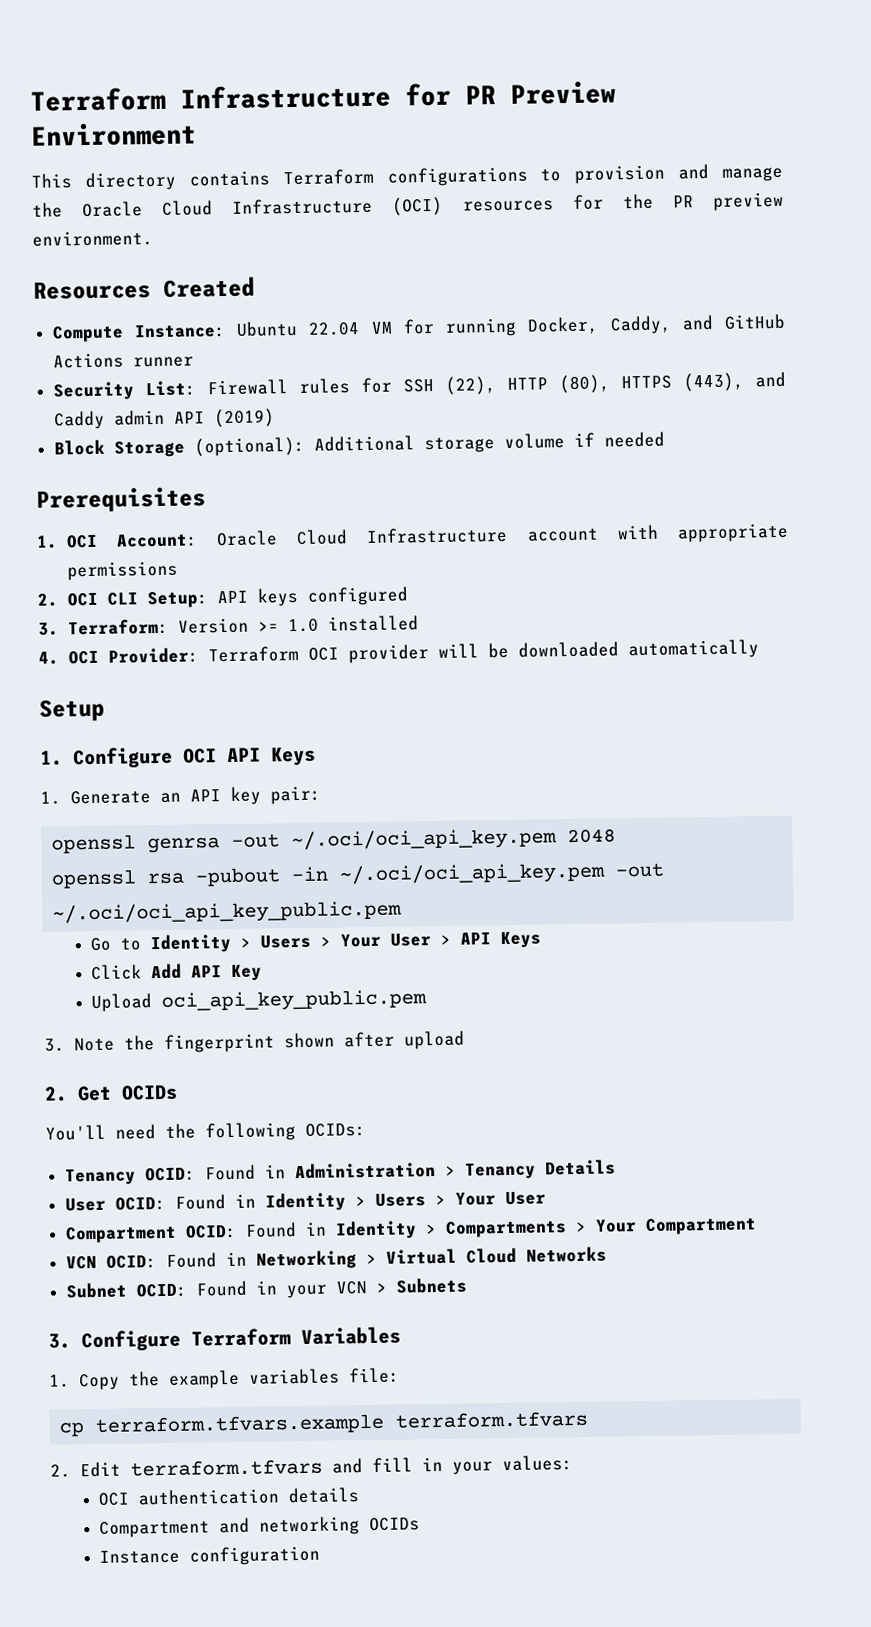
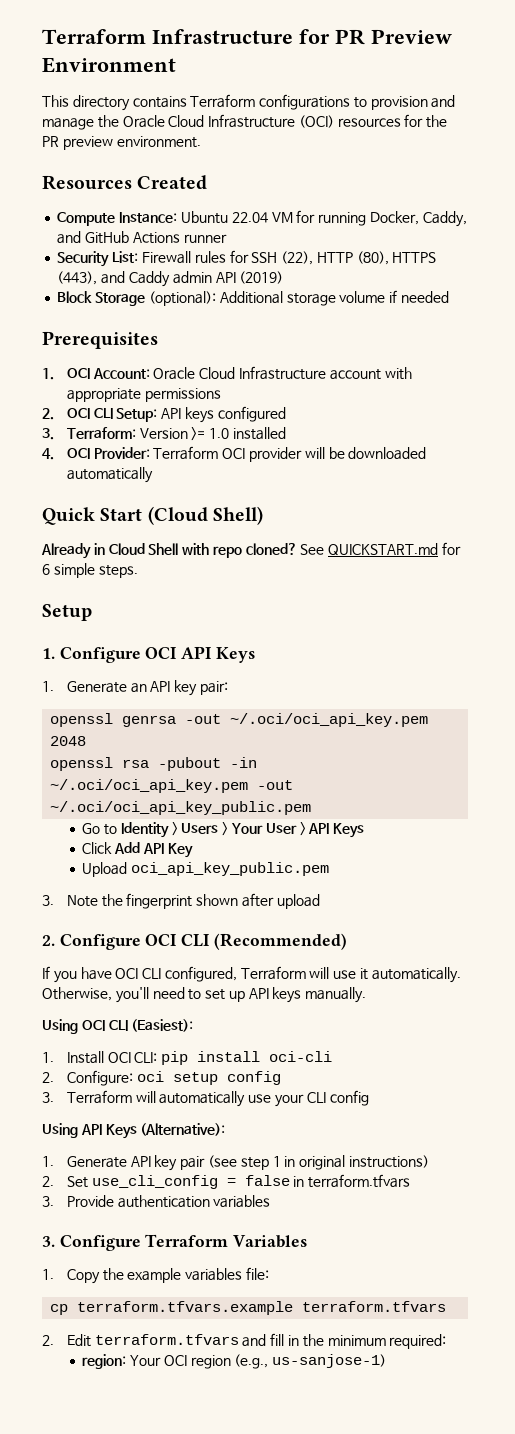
(759, 649) none -> [42,506,263,525] [41,542,462,559] [42,563,138,578] // Quick Start (Cloud Shell) // Already in Cloud Shell with repo cloned? See QUICKSTART.md for 6 simple steps.
[77,1084,178,1102] [45,1122,366,1142] [64,1159,616,1186] [64,1191,546,1212] [64,1217,757,1244] [65,1246,607,1270] [65,1277,467,1299] Get OCIDs // You'll need the following OCIDs: // Tenancy OCID: Found in Administration > Tenancy Details // User OCID: Found in Identity > Users > Your User // Compartment OCID: Found in Identity > Compartments > Your Compartment // VCN OCID: Found in Networking > Virtual Cloud Networks // Subnet OCID: Found in your VCN > Subnets -> [59,933,347,950] [42,966,461,983] [42,987,367,1003] [42,1019,194,1034] [42,1051,333,1065] [42,1070,281,1086] [42,1090,369,1107] [42,1123,226,1139] [42,1155,429,1171] [42,1174,411,1189] [42,1195,271,1208] Configure OCI CLI (Recommended) // If you have OCI CLI configured, Terraform will use it automatically. Otherwise, you'll need to set up API keys manually. // Using OCI CLI (Easiest): // 1. Install OCI CLI: pip install oci-cli // 2. Configure: oci setup config // 3. Terraform will automatically use your CLI config // Using API Keys (Alternative): // 1. Generate API key pair (see step 1 in original instructions) // 2. Set use_cli_config = false in terraform.tfvars // 3. Provide authentication variables
[451,1455,573,1475] [98,1487,360,1506] [99,1516,421,1538] [99,1545,321,1566] your values: // OCI authentication details // Compartment and networking OCIDs // Instance configuration -> [302,1334,447,1349] [82,1354,387,1369] the minimum required: // region: Your OCI region (e.g., us-sanjose-1)

